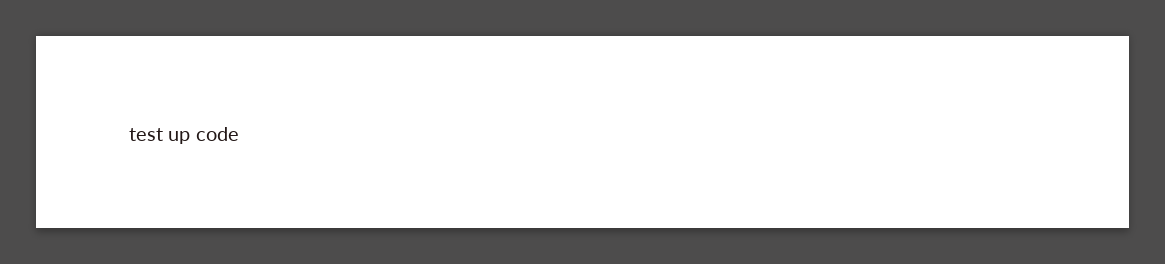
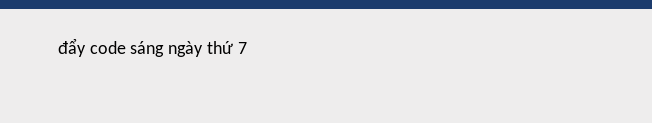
[129,127,239,144] test up code -> [58,38,247,57] đẩy code sáng ngày thứ 7

